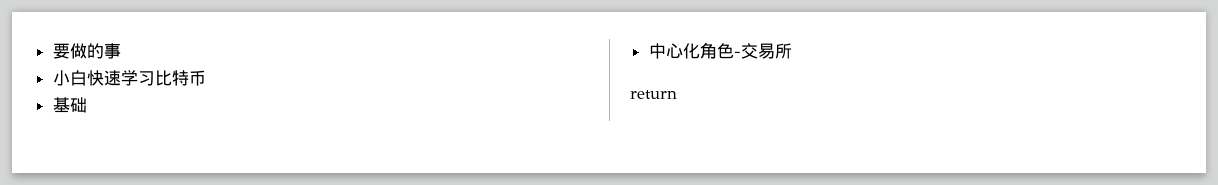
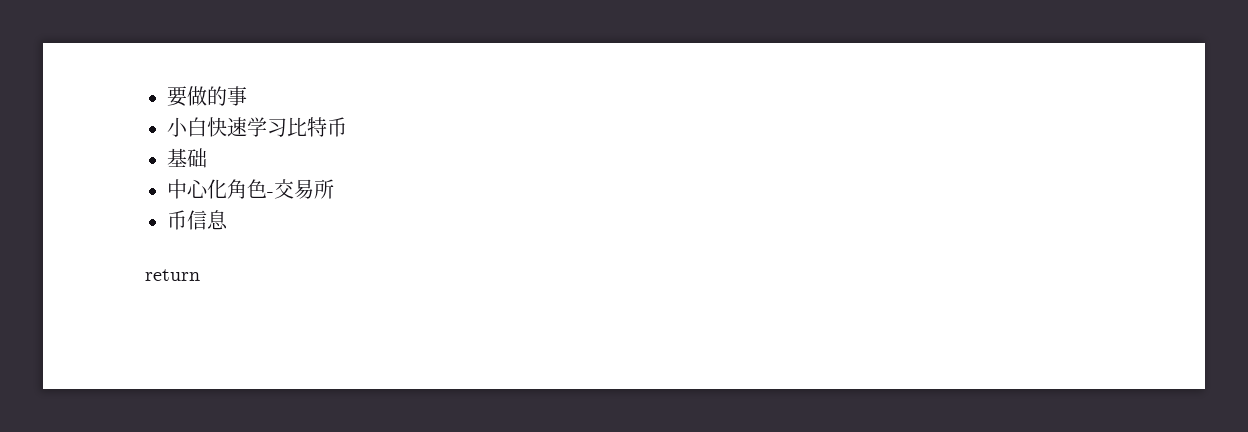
(792, 51) none -> [167,210,228,230] // 币信息

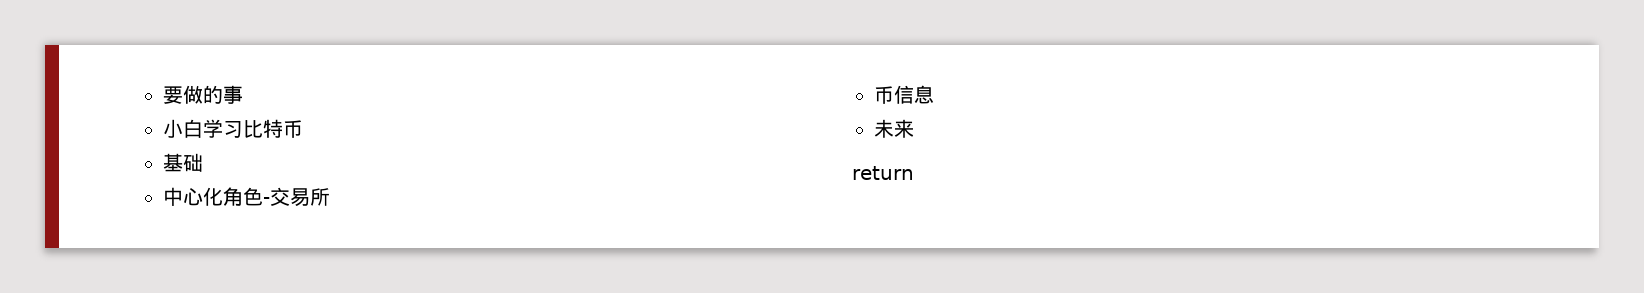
[207,117,247,137] 快速 -> (203, 128) none
(228, 220) none -> [874,119,914,138] // 未来

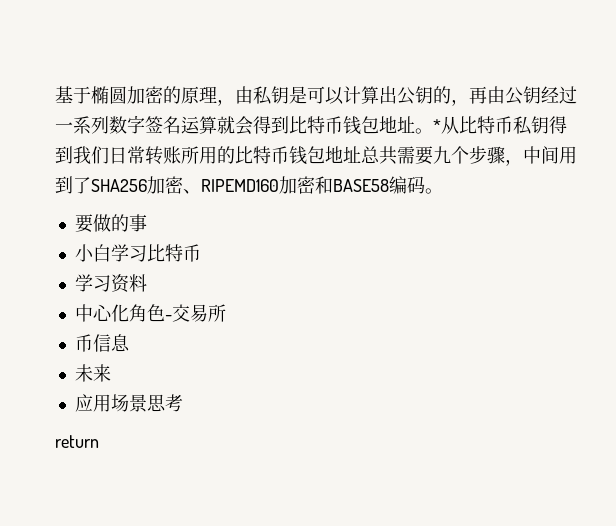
(163, 95) none -> [55,86,577,106] [55,115,567,135] [55,146,577,166] [55,176,443,194] 基于椭圆加密的原理，由私钥是可以计算出公钥的，再由公钥经过一系列数字签名运算就会得到比特币钱包地址。*从比特币私钥得到我们日常转账所用的比特币钱包地址总共需要九个步骤，中间用到了SHA256加密、RIPEMD160加密和BASE58编码。 //
[163,153,203,172] 基础 -> [74,274,147,293] 学习资料
(914, 128) none -> [74,394,183,412] // 应用场景思考

